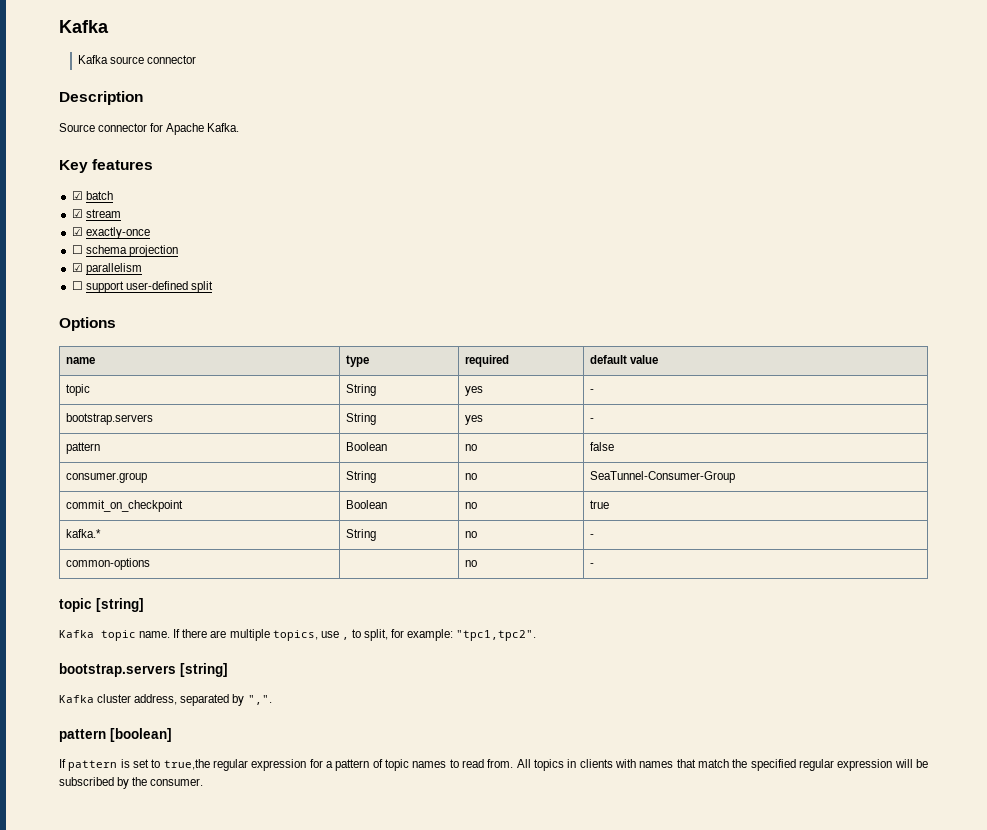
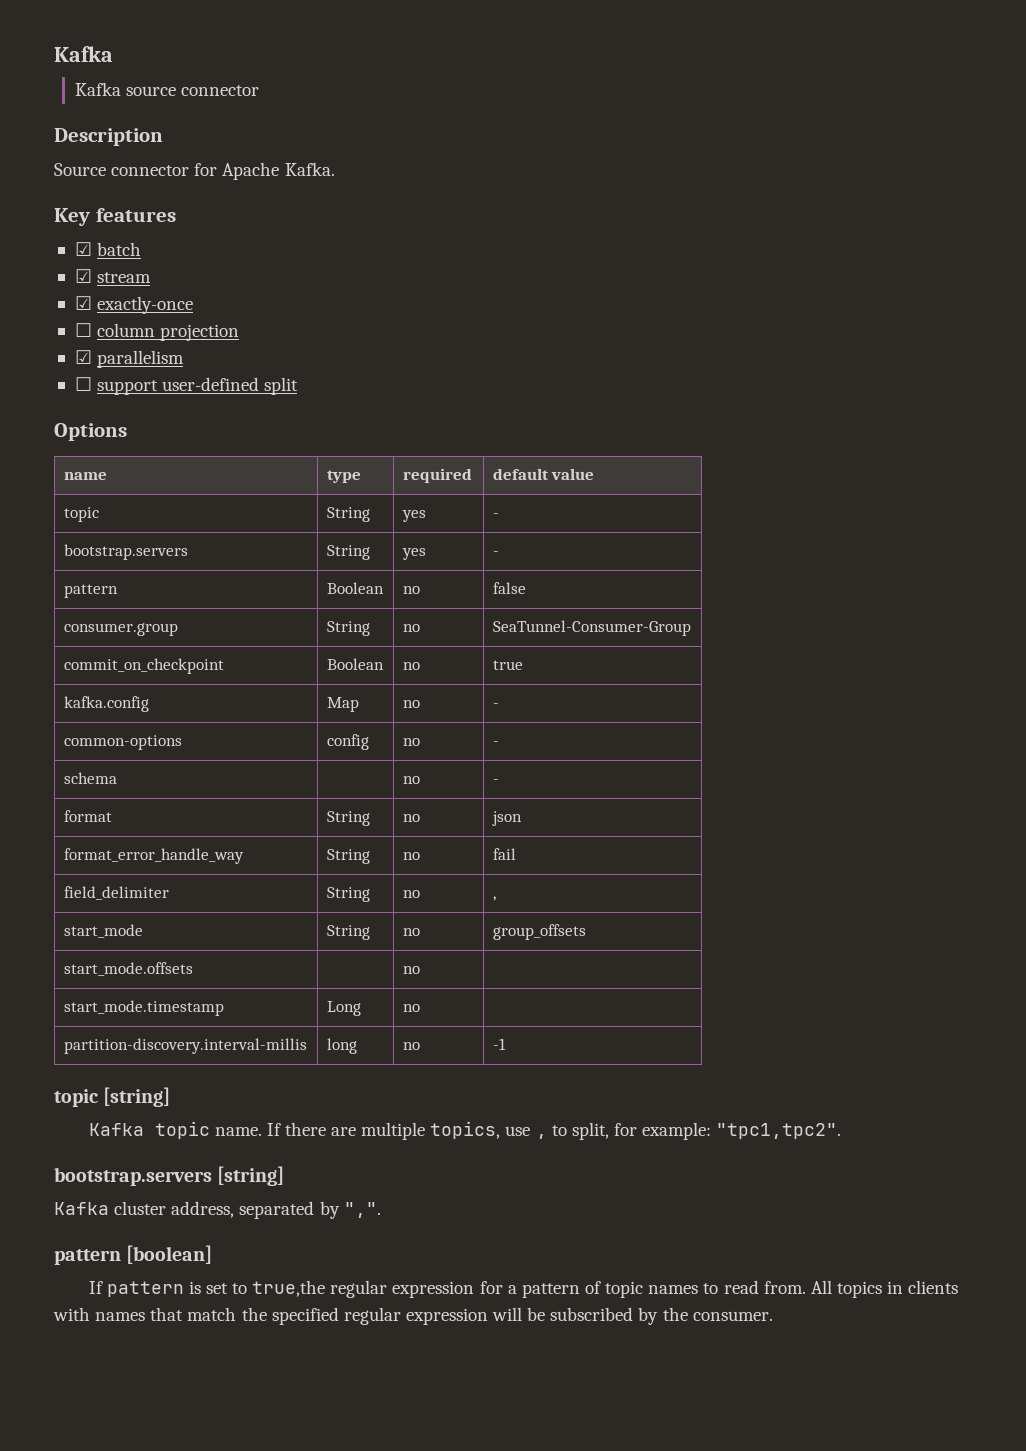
[85,245,127,254] schema -> [97,323,156,337] column
[65,529,101,538] [345,529,376,541] kafka.* | String -> [63,696,149,712] [326,697,359,712] kafka.config | Map
[464,560,477,567] [589,563,594,567] | no | - -> [326,734,369,750] [402,738,420,746] [492,741,499,746] [63,772,117,784] [402,776,420,784] [492,779,499,784] [63,810,112,822] [326,811,370,826] [402,814,420,822] [491,811,522,826] [63,848,244,864] [326,849,370,864] [402,852,420,860] [492,848,516,860] [63,886,169,900] [326,887,370,902] [402,890,420,898] [492,896,496,901] [63,924,143,938] [326,925,370,940] [402,928,420,936] [492,924,586,940] [63,962,193,976] [402,966,420,974] [63,1000,224,1016] [326,1001,361,1016] [402,1004,420,1012] [63,1038,307,1054] [326,1038,357,1054] [402,1042,420,1050] [492,1038,506,1050] config | no | - // schema | | no | - // format | String | no | json // format_error_handle_way | String | no | fail // field_delimiter | String | no | , // start_mode | String | no | group_offsets // start_mode.offsets | | no | // start_mode.timestamp | Long | no | // partition-discovery.interval-millis | long | no | -1

